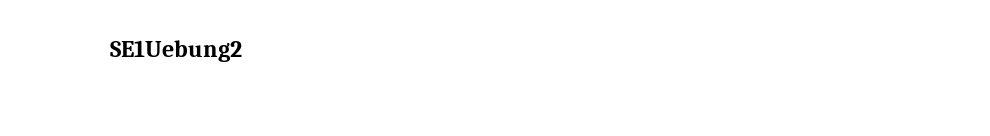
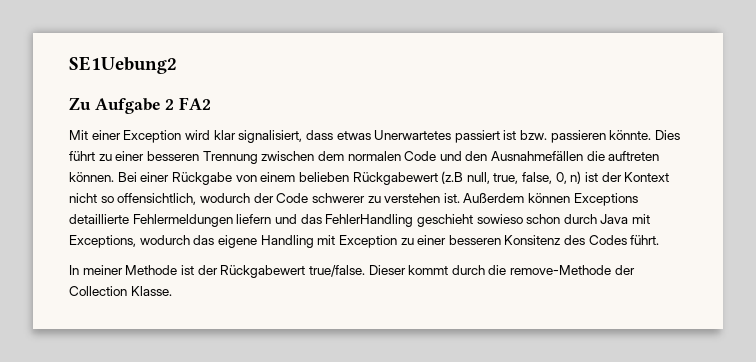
(242, 51) none -> [69,97,212,114] [69,130,681,143] [69,151,660,164] [69,171,670,185] [69,193,638,206] [69,214,651,227] [69,235,660,248] [69,265,635,278] [69,286,172,296] // Zu Aufgabe 2 FA2 // Mit einer Exception wird klar signalisiert, dass etwas Unerwartetes passiert ist bzw. passieren könnte. Dies führt zu einer besseren Trennung zwischen dem normalen Code und den Ausnahmefällen die auftreten können. Bei einer Rückgabe von einem belieben Rückgabewert (z.B null, true, false, 0, n) ist der Kontext nicht so offensichtlich, wodurch der Code schwerer zu verstehen ist. Außerdem können Exceptions detaillierte Fehlermeldungen liefern und das FehlerHandling geschieht sowieso schon durch Java mit Exceptions, wodurch das eigene Handling mit Exception zu einer besseren Konsitenz des Codes führt. // In meiner Methode ist der Rückgabewert true/false. Dieser kommt durch die remove-Methode der Collection Klasse.

